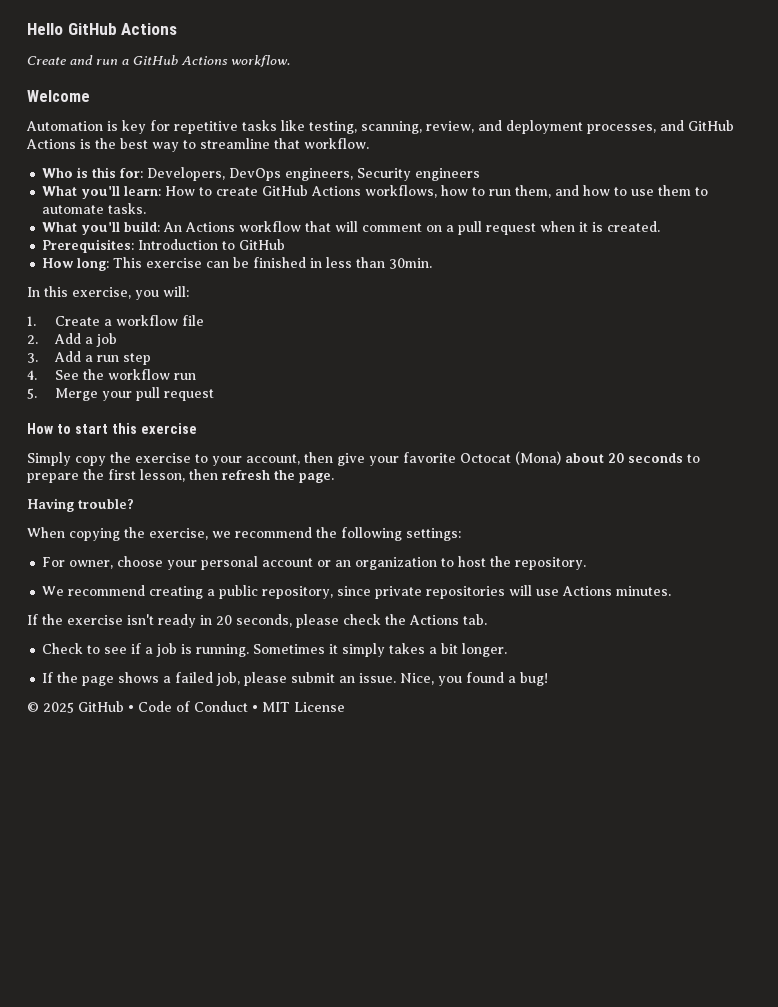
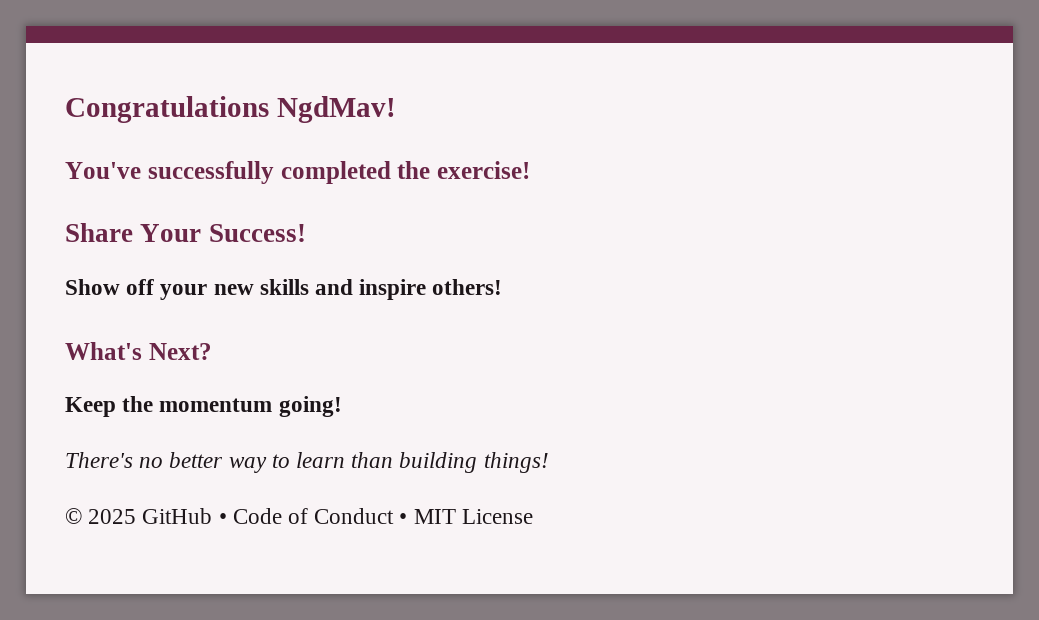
[27,23,178,35] [27,55,290,67] [27,90,90,102] [26,120,734,134] [26,138,369,152] [42,167,481,181] [42,185,709,199] [42,203,147,214] [42,221,661,235] [42,239,286,253] [42,257,433,271] [27,286,189,300] [27,315,204,326] [27,333,117,347] [27,351,151,365] [27,369,196,380] [27,387,214,401] [27,423,197,434] [27,451,700,466] [27,469,334,483] [27,498,134,512] [27,527,461,541] [42,556,587,570] [42,585,672,599] [27,614,487,628] [42,643,508,657] [42,672,549,686] Hello GitHub Actions // Create and run a GitHub Actions workflow. // Welcome // Automation is key for repetitive tasks like testing, scanning, review, and deployment processes, and GitHub Actions is the best way to streamline that workflow. // Who is this for: Developers, DevOps engineers, Security engineers // What you'll learn: How to create GitHub Actions workflows, how to run them, and how to use them to automate tasks. // What you'll build: An Actions workflow that will comment on a pull request when it is created. // Prerequisites: Introduction to GitHub // How long: This exercise can be finished in less than 30min. // In this exercise, you will: // 1. Create a workflow file // 2. Add a job // 3. Add a run step // 4. See the workflow run // 5. Merge your pull request // How to start this exercise // Simply copy the exercise to your account, then give your favorite Octocat (Mona) about 20 seconds to prepare the first lesson, then refresh the page. // Having trouble? // When copying the exercise, we recommend the following settings: // For owner, choose your personal account or an organization to host the repository. // We recommend creating a public repository, since private repositories will use Actions minutes. // If the exercise isn't ready in 20 seconds, please check the Actions tab. // Check to see if a job is running. Sometimes it simply takes a bit longer. // If the page shows a failed job, please submit an issue. Nice, you found a bug! -> [65,96,396,123] [65,161,530,184] [65,223,306,242] [65,279,503,300] [65,342,212,360] [65,396,342,417] [65,452,549,473] Congratulations NgdMav! // You've successfully completed the exercise! // Share Your Success! // Show off your new skills and inspire others! // What's Next? // Keep the momentum going! // There's no better way to learn than building things!

